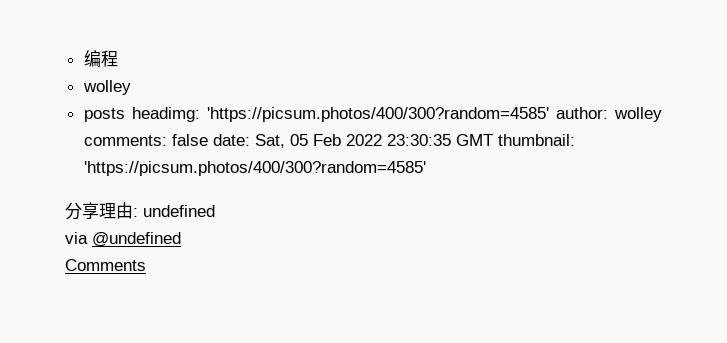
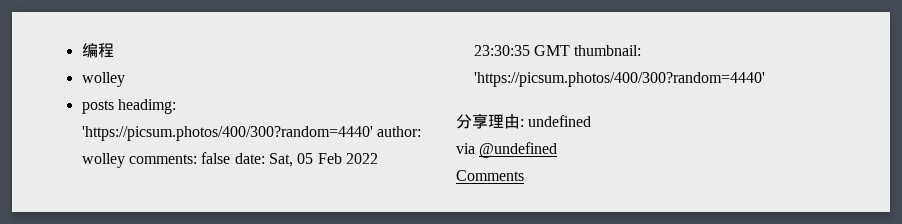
[206,107,549,122] 'https://picsum.photos/400/300?random=4585' -> [81,126,373,141] 'https://picsum.photos/400/300?random=4440'
[83,161,426,176] 'https://picsum.photos/400/300?random=4585' -> [473,72,765,87] 'https://picsum.photos/400/300?random=4440'

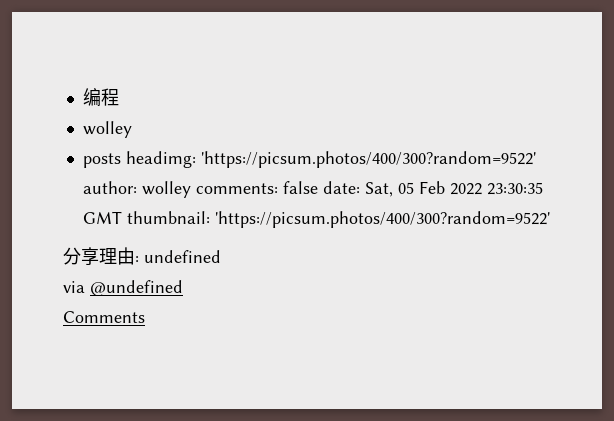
[81,126,373,141] 'https://picsum.photos/400/300?random=4440' -> [200,151,536,168] 'https://picsum.photos/400/300?random=9522'
[473,72,765,87] 'https://picsum.photos/400/300?random=4440' -> [214,211,550,228] 'https://picsum.photos/400/300?random=9522'

